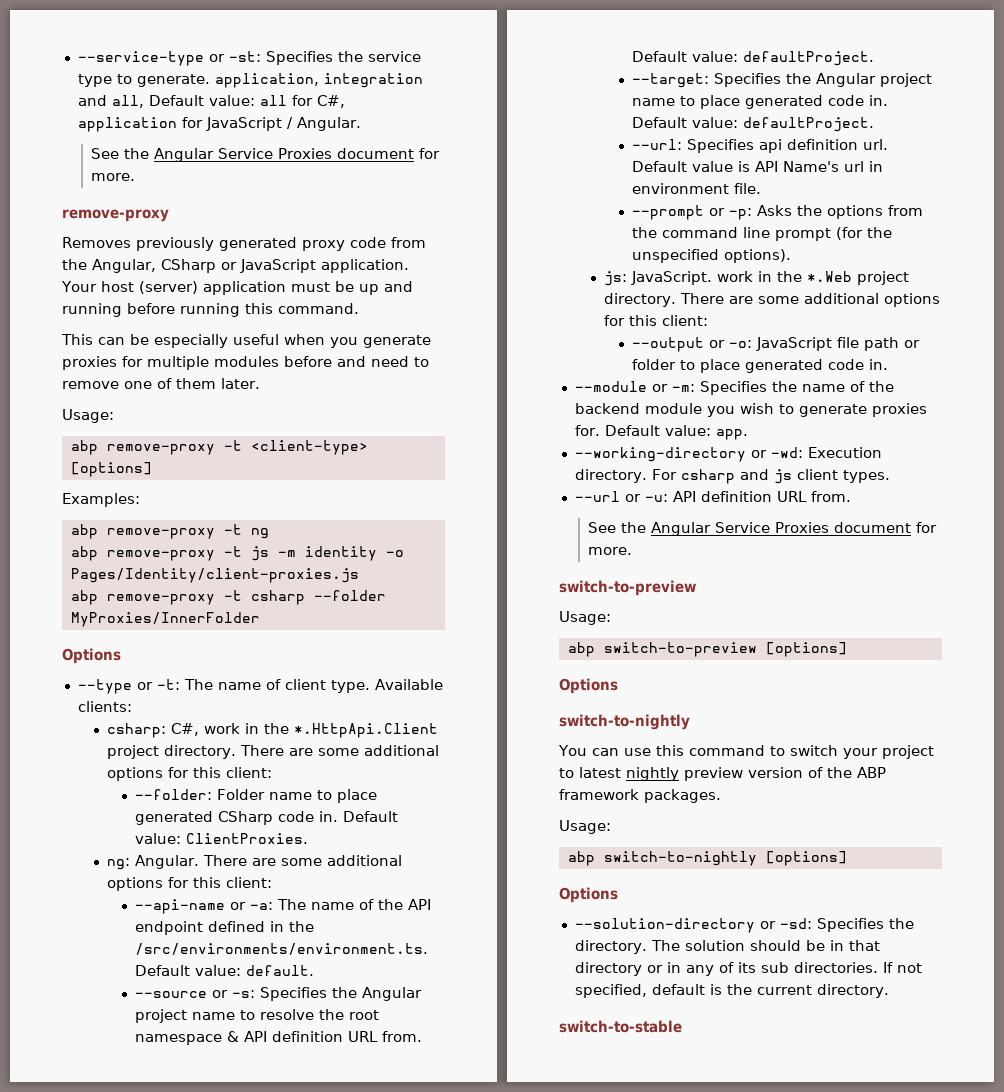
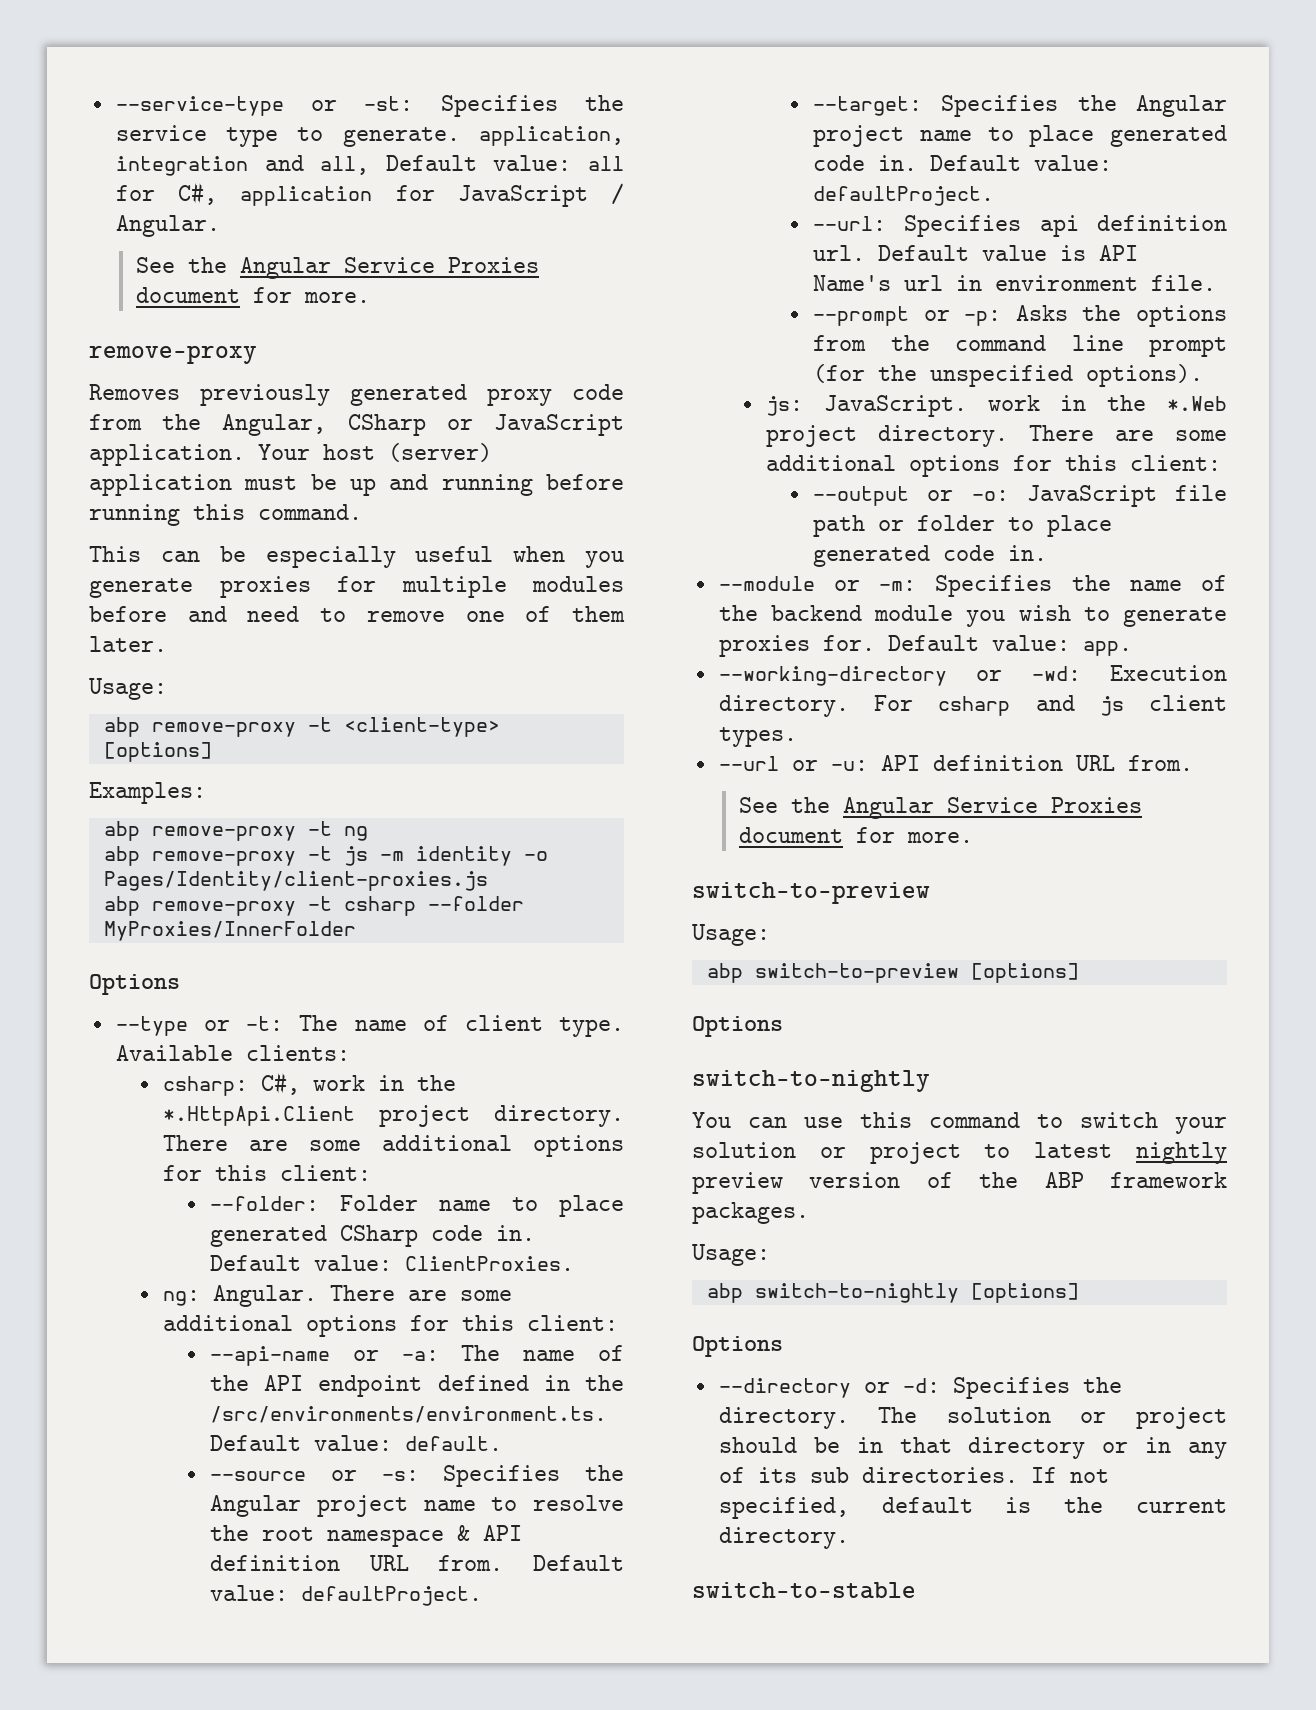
(878, 753) none -> [692,1142,846,1158] solution or
[574,918,812,933] --solution-directory or -sd: -> [718,1378,940,1398] --directory or -d:
(745, 945) none -> [1080,1407,1227,1429] or project

